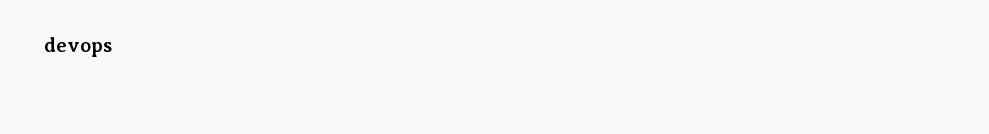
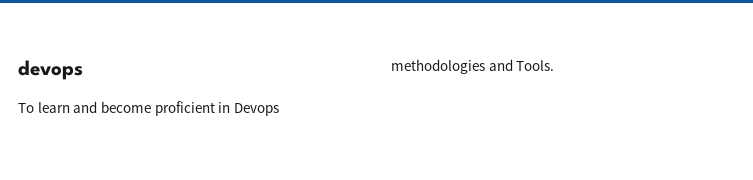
(112, 47) none -> [18,101,279,116] [391,59,555,74] // To learn and become proficient in Devops methodologies and Tools.

